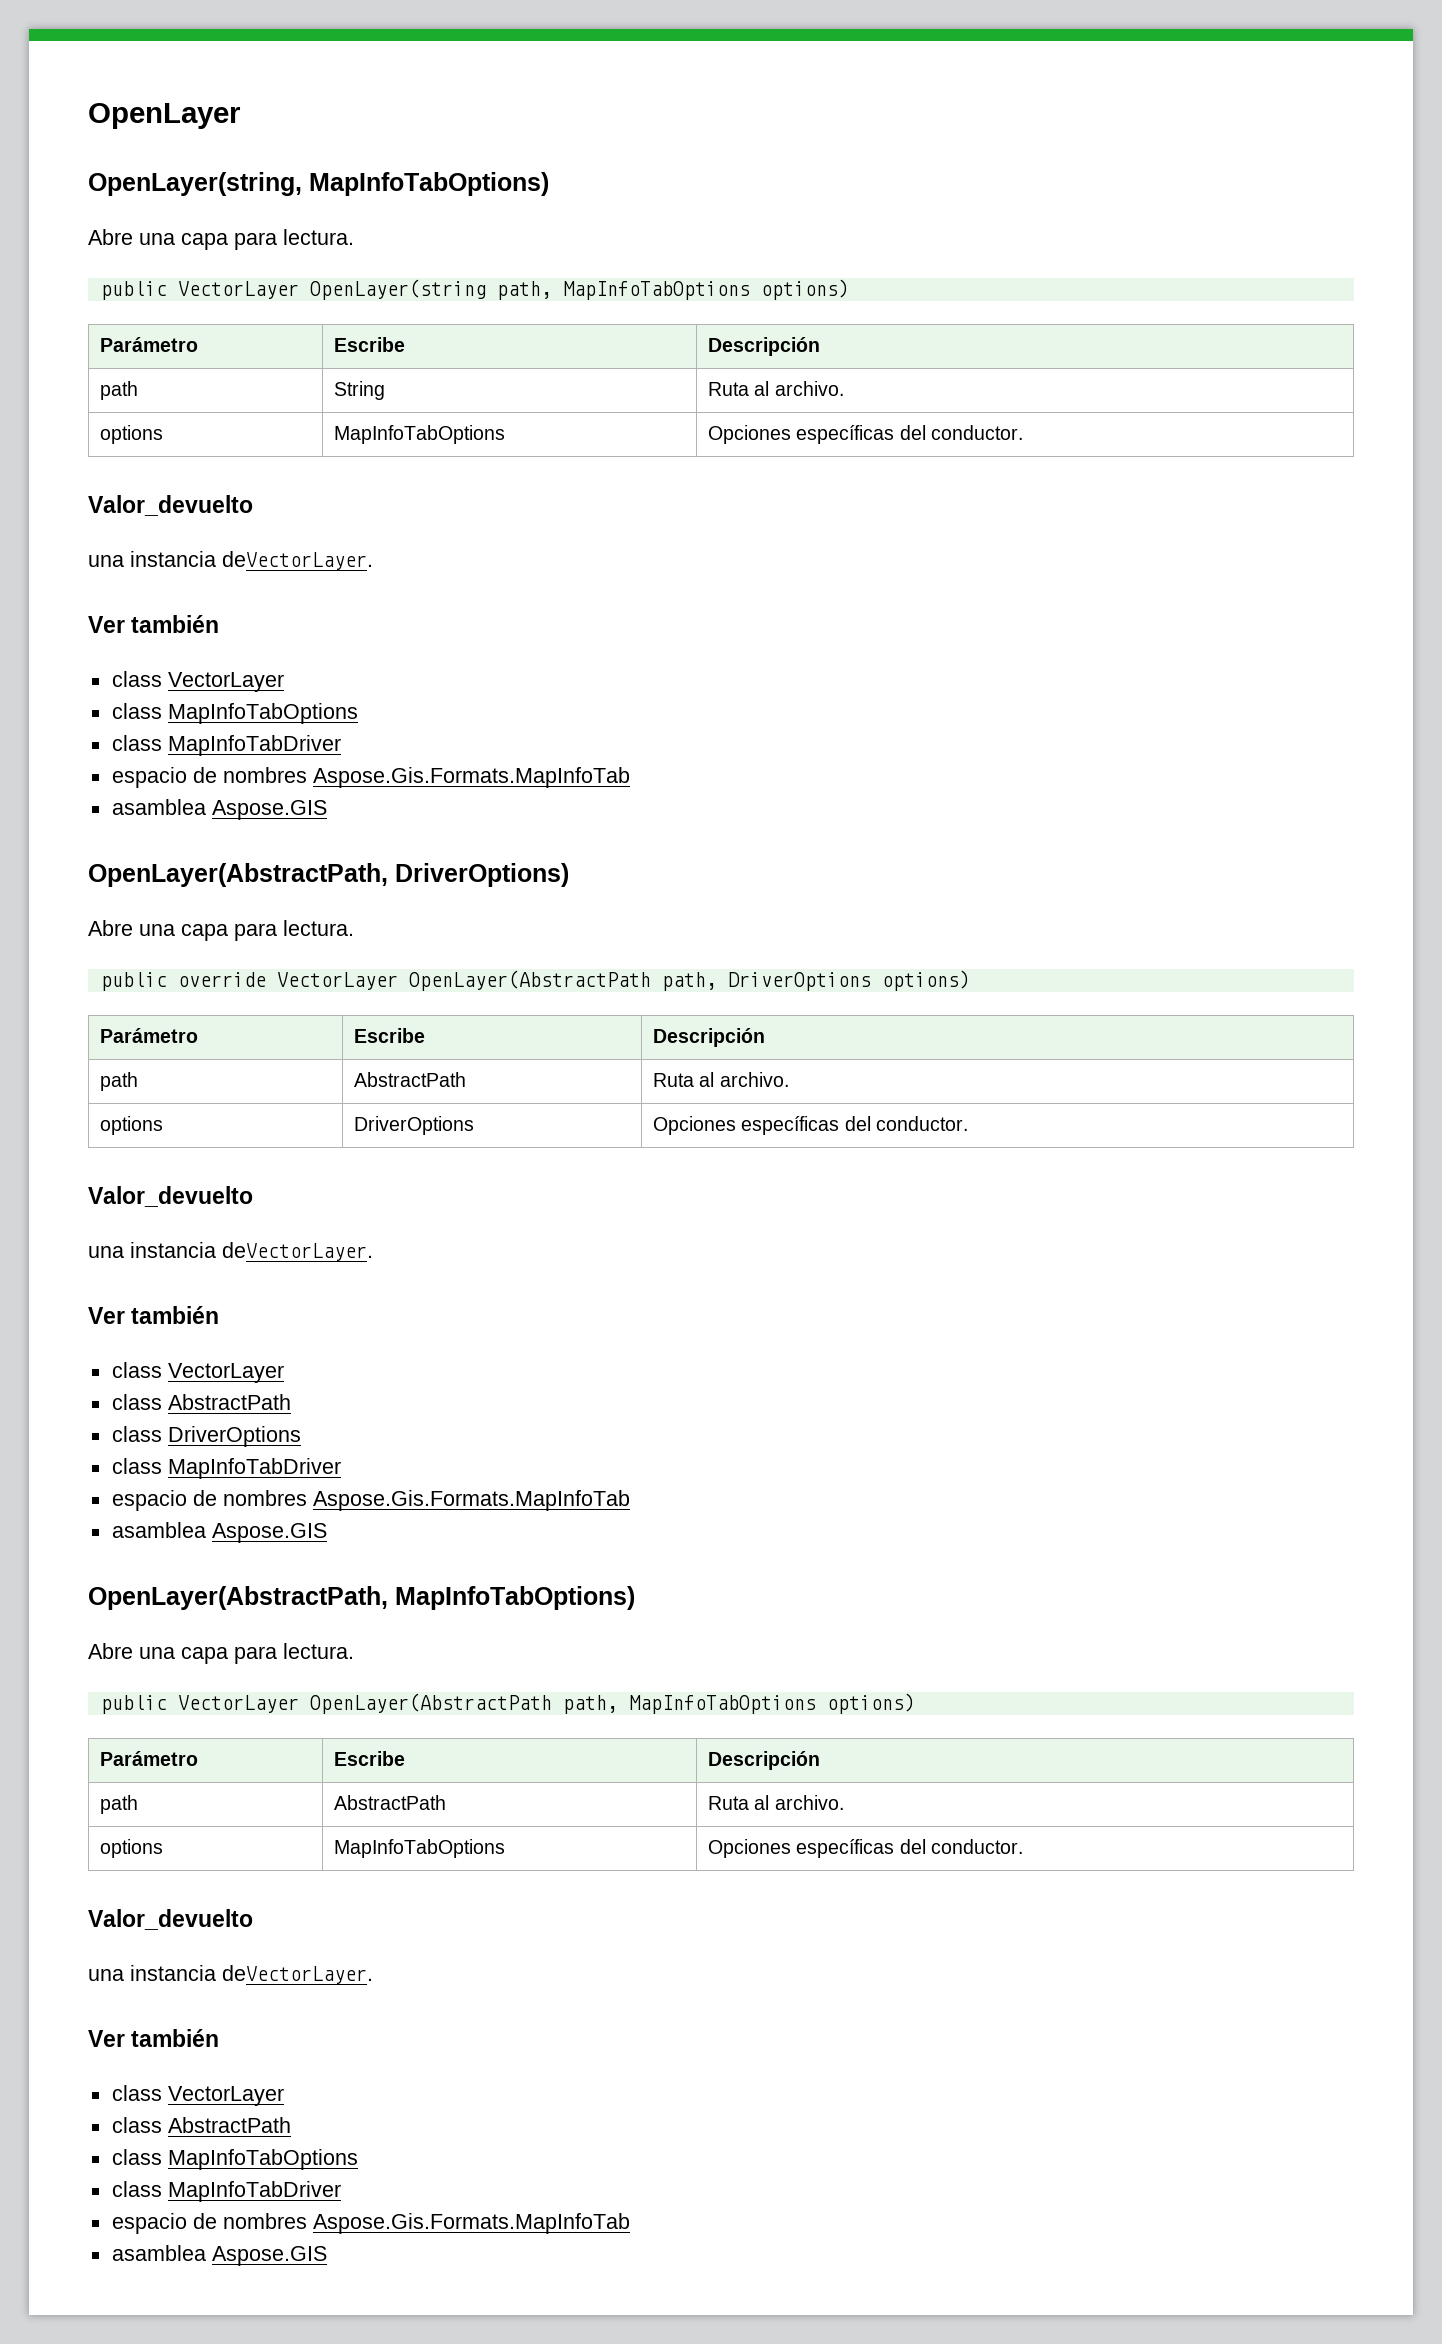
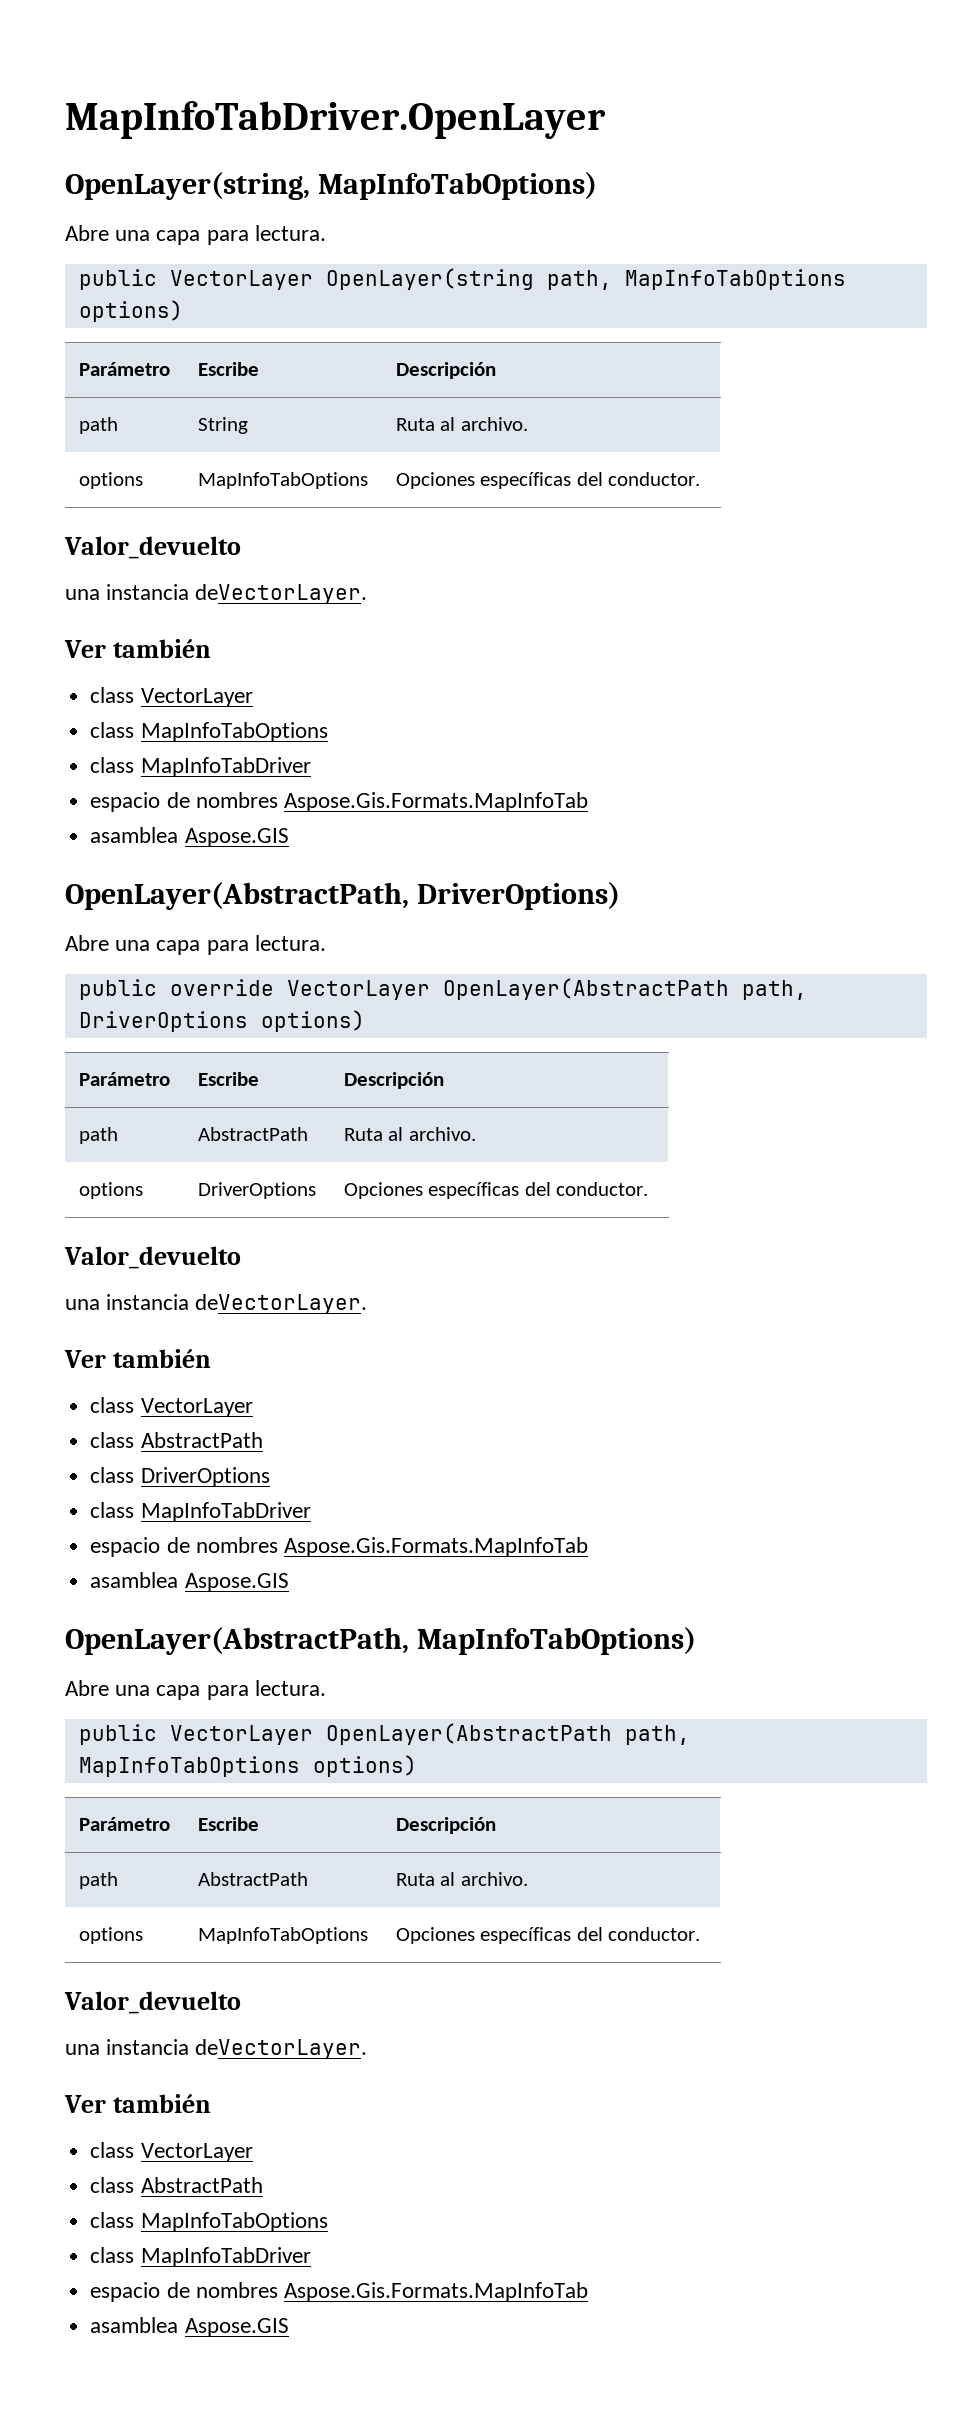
[88,103,241,129] OpenLayer -> [65,101,606,139] MapInfoTabDriver.OpenLayer

